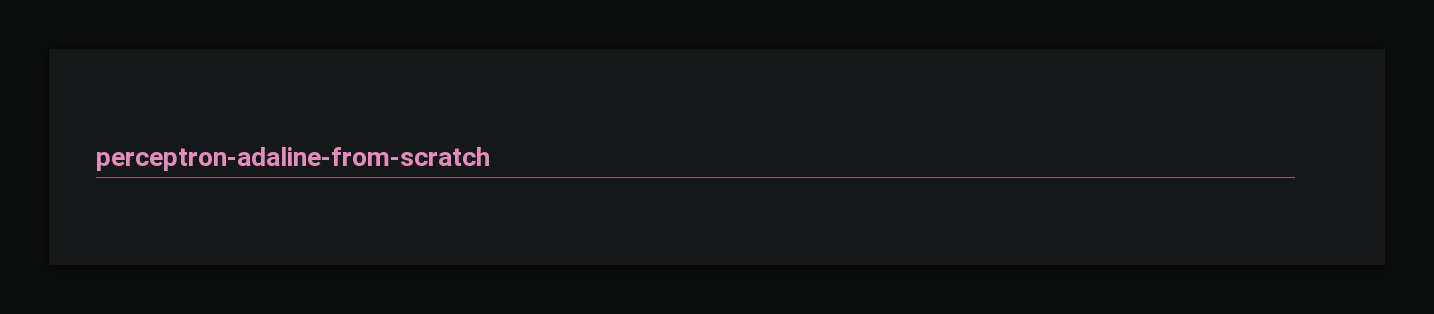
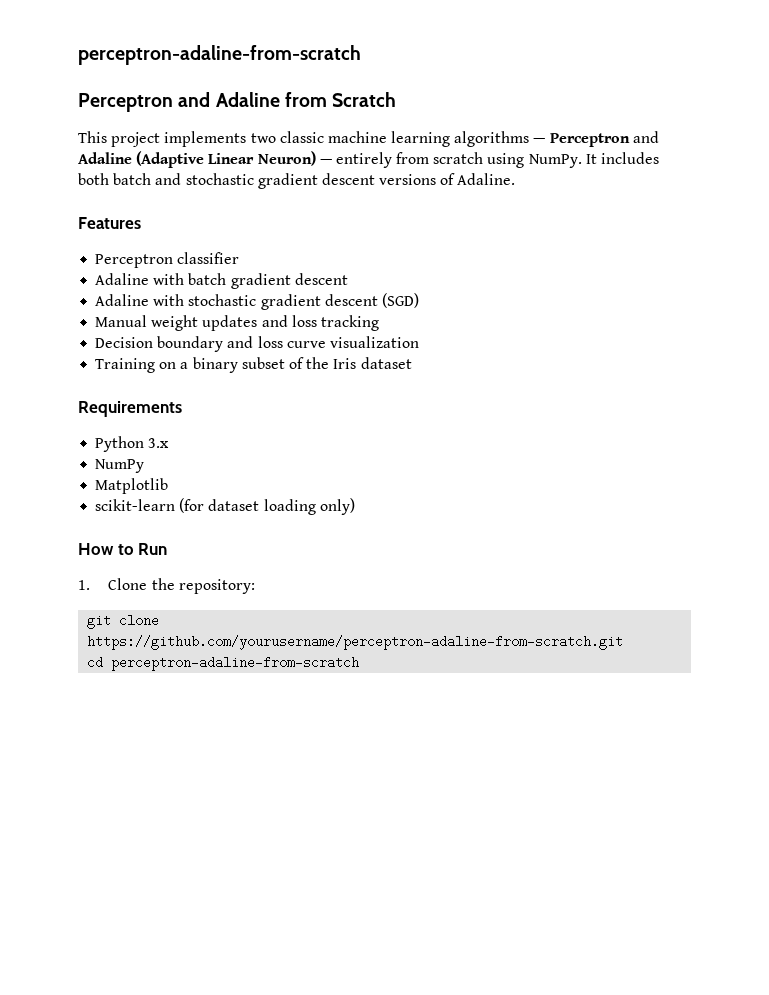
[96,147,490,171] perceptron-adaline-from-scratch -> [78,45,361,65] [78,92,397,112] [78,131,659,147] [78,151,660,168] [78,173,516,189] [78,217,141,229] [95,252,240,268] [95,273,348,289] [95,293,419,310] [95,315,379,331] [95,336,419,352] [95,357,412,373] [78,401,182,417] [95,436,170,452] [95,459,145,473] [95,478,169,494] [95,498,355,515] [78,543,168,555] [78,578,255,594] [87,614,160,629] [87,635,624,650] [87,656,360,671] perceptron-adaline-from-scratch // Perceptron and Adaline from Scratch // This project implements two classic machine learning algorithms — Perceptron and Adaline (Adaptive Linear Neuron) — entirely from scratch using NumPy. It includes both batch and stochastic gradient descent versions of Adaline. // Features // Perceptron classifier // Adaline with batch gradient descent // Adaline with stochastic gradient descent (SGD) // Manual weight updates and loss tracking // Decision boundary and loss curve visualization // Training on a binary subset of the Iris dataset // Requirements // Python 3.x // NumPy // Matplotlib // scikit-learn (for dataset loading only) // How to Run // 1. Clone the repository: // git clone https://github.com/yourusername/perceptron-adaline-from-scratch.git // cd perceptron-adaline-from-scratch

